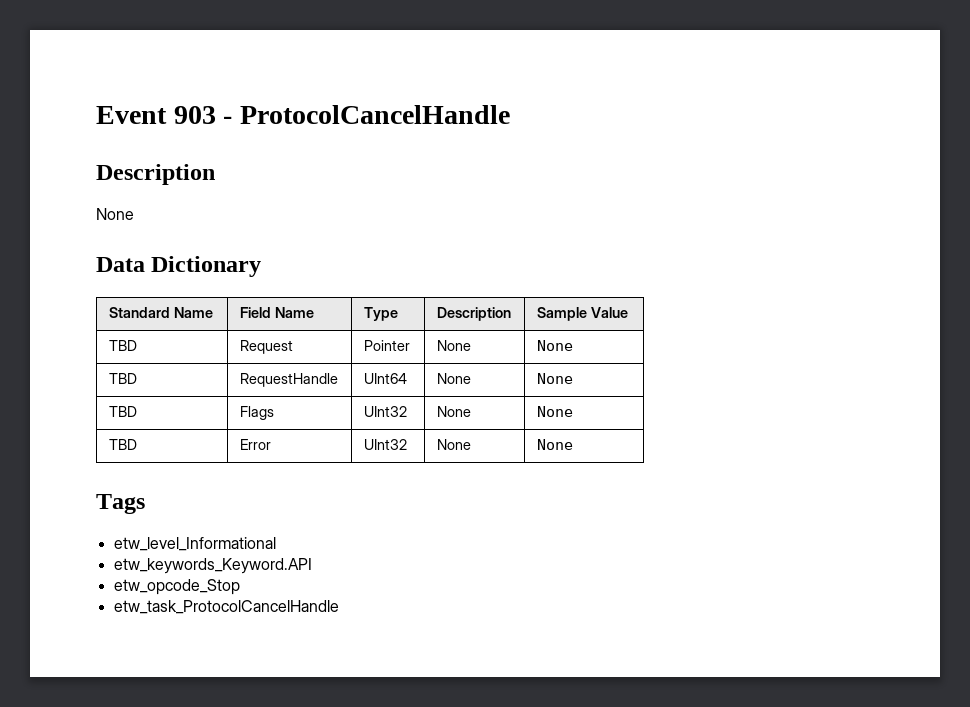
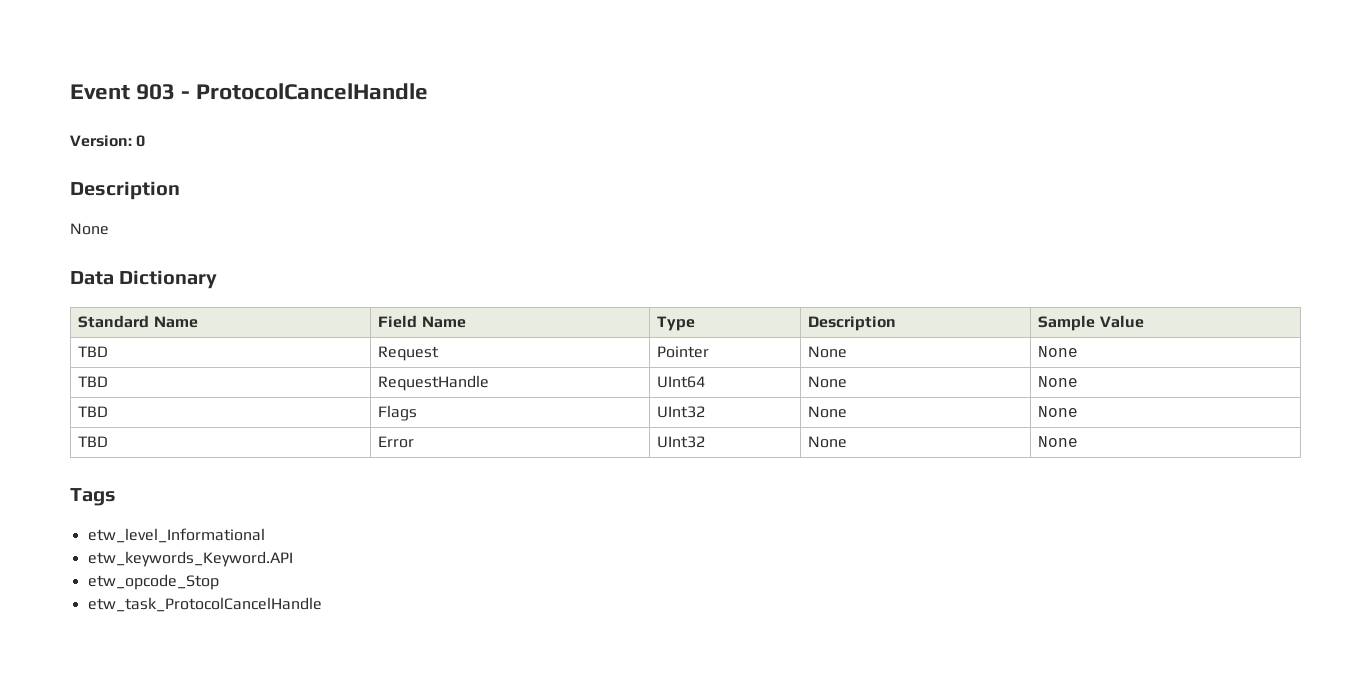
(510, 114) none -> [70,135,146,147] // Version: 0

